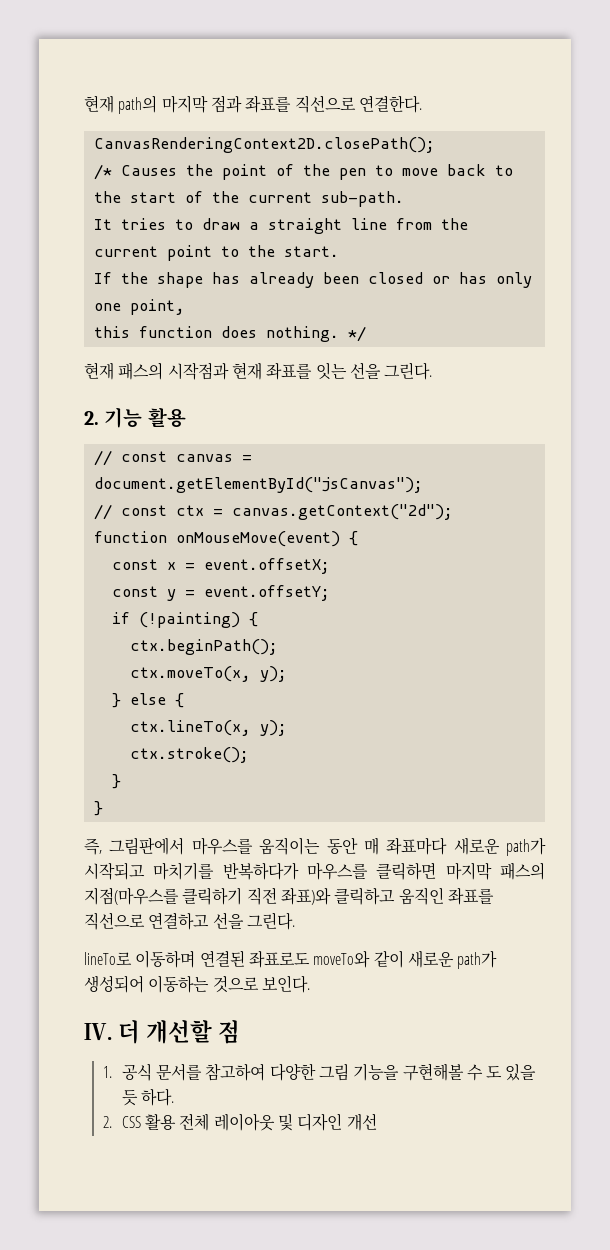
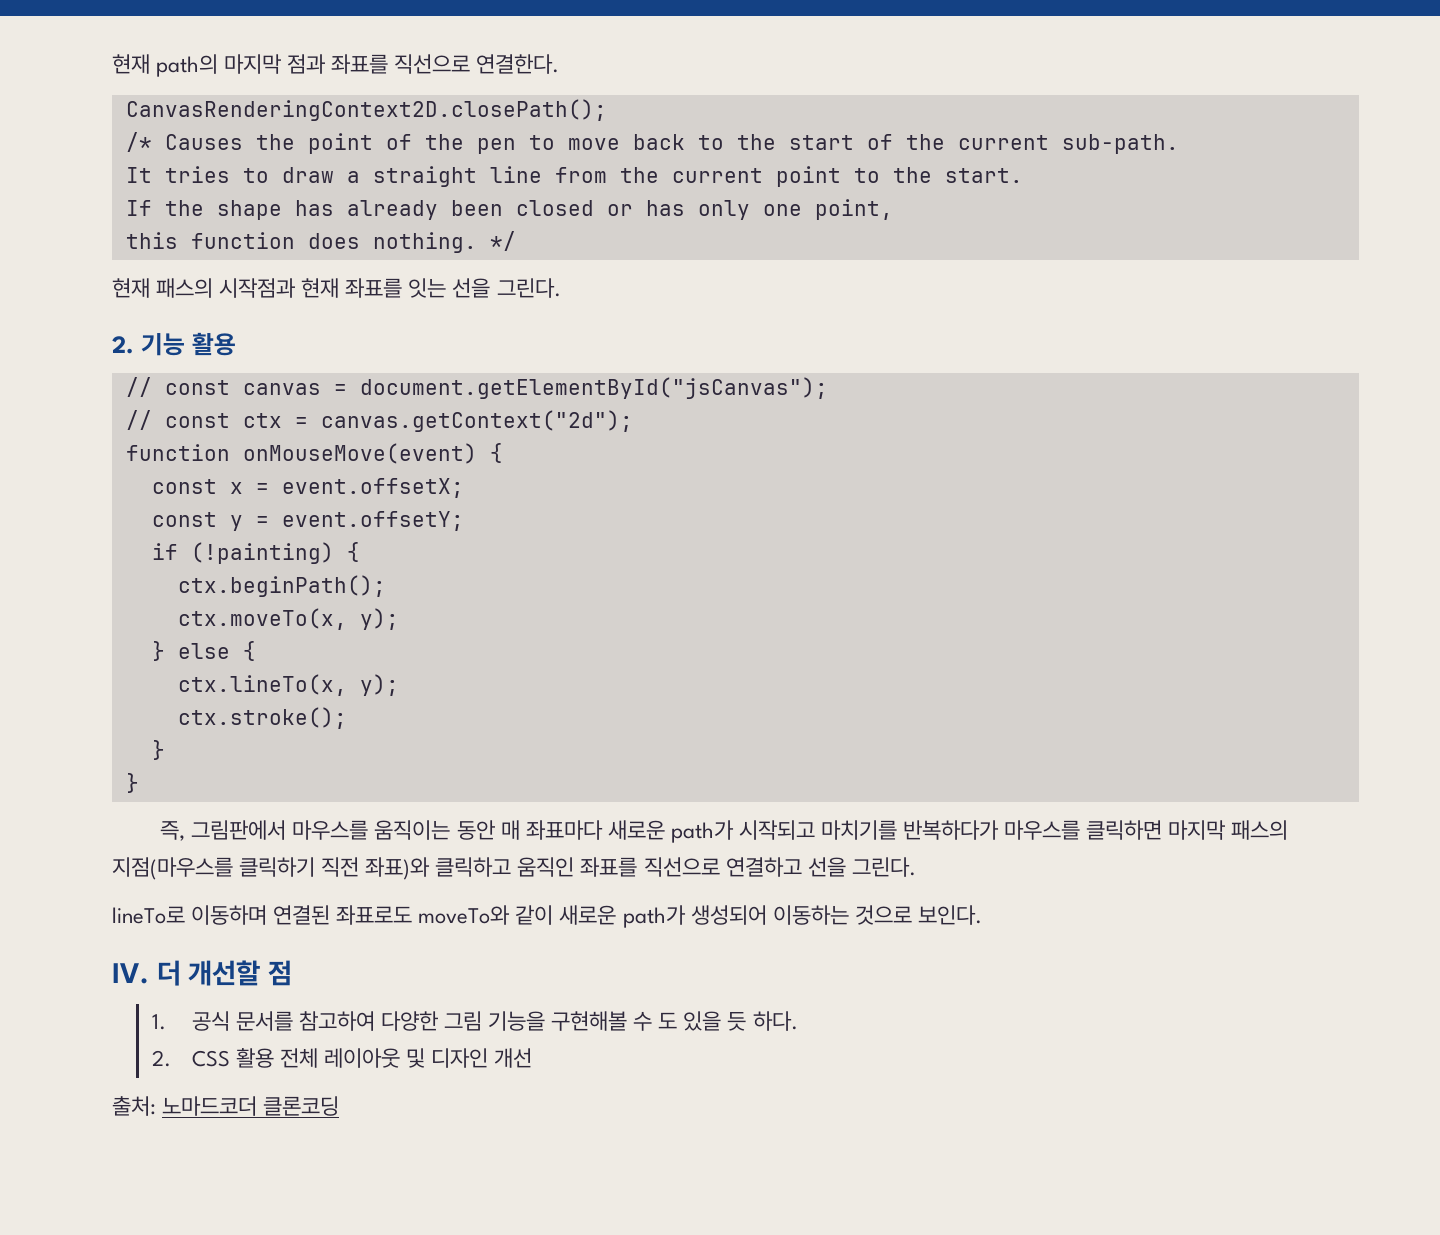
(377, 1122) none -> [112,1096,340,1116] // 출처: 노마드코더 클론코딩

